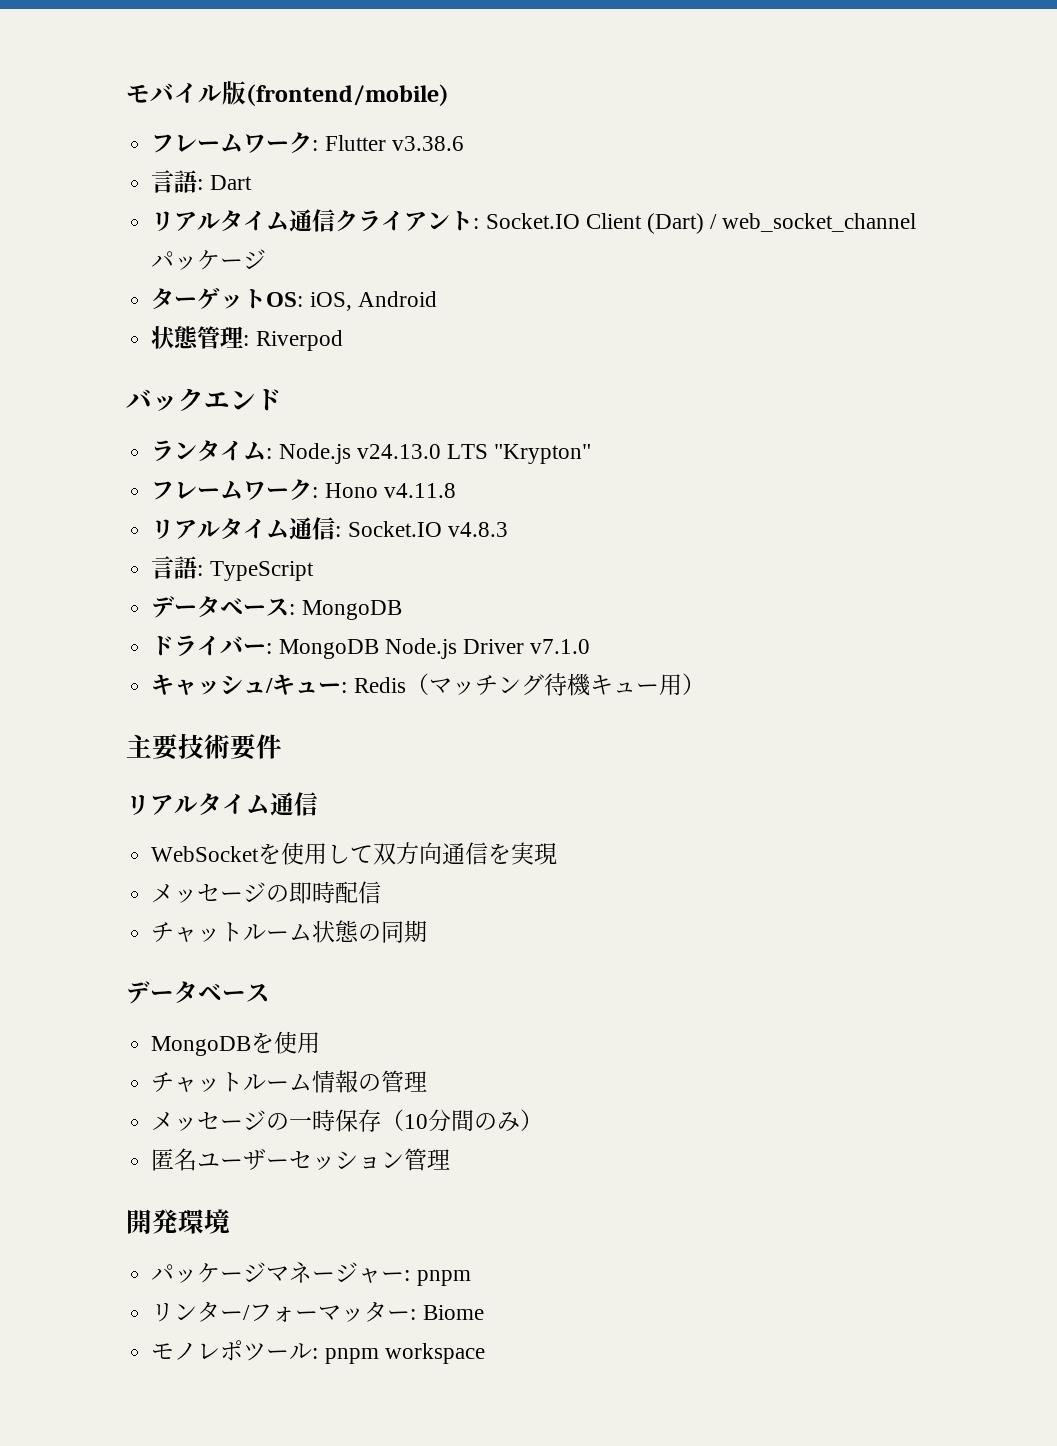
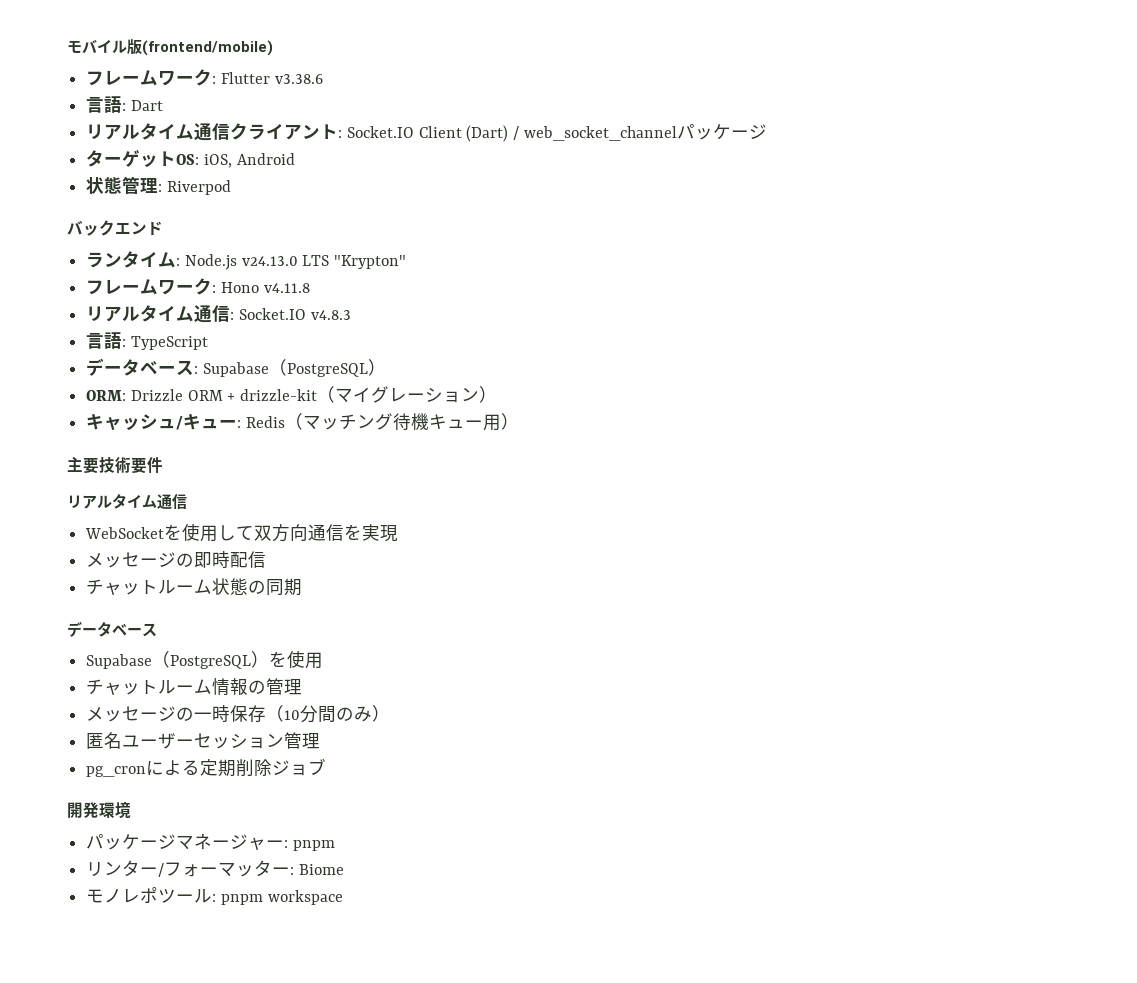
[301,600,402,620] [151,635,591,659] MongoDB // ドライバー: MongoDB Node.js Driver v7.1.0 -> [202,359,386,377] [86,386,498,403] Supabase（PostgreSQL） // ORM: Drizzle ORM + drizzle-kit（マイグレーション）
[151,1036,252,1056] MongoDB -> [86,651,270,669] Supabase（PostgreSQL）
(451, 1159) none -> [86,758,327,777] // pg_cronによる定期削除ジョブ

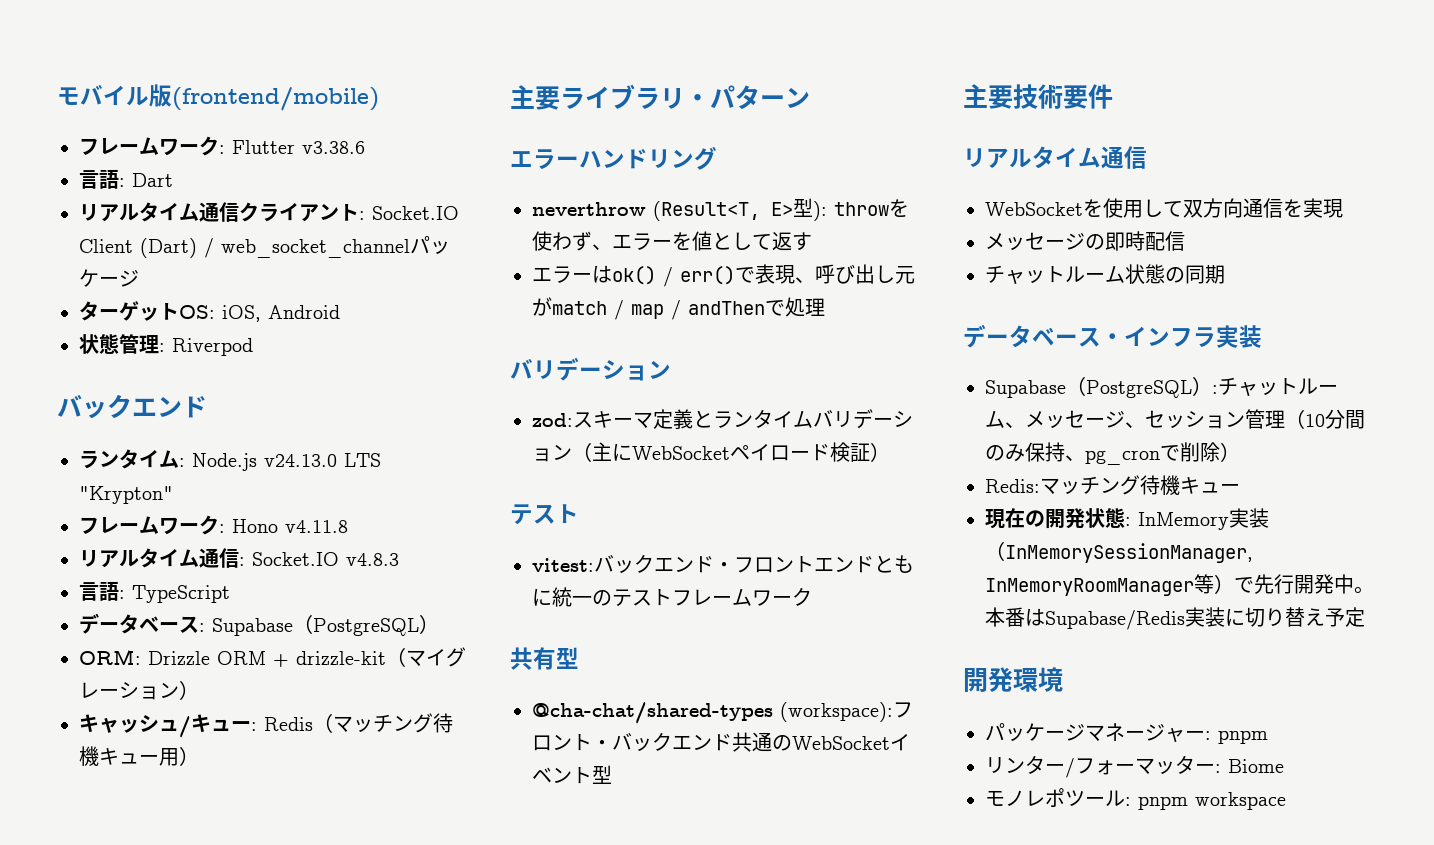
(519, 421) none -> [510,84,810,110] [510,146,717,170] [532,198,909,221] [532,231,812,251] [532,264,915,287] [532,297,825,320] [510,357,671,381] [532,409,913,429] [532,442,890,462] [510,504,579,525] [532,554,914,574] [532,587,812,607] [510,647,579,670] [532,702,913,724] [532,732,910,752] [532,765,612,784] // 主要ライブラリ・パターン // エラーハンドリング // neverthrow (Result<T, E>型): throwを使わず、エラーを値として返す // エラーはok() / err()で表現、呼び出し元がmatch / map / andThenで処理 // バリデーション // zod:スキーマ定義とランタイムバリデーション（主にWebSocketペイロード検証） // テスト // vitest:バックエンド・フロントエンドともに統一のテストフレームワーク // 共有型 // @cha-chat/shared-types (workspace):フロント・バックエンド共通のWebSocketイベント型
[86,650,324,669] [86,678,303,696] [86,705,391,723] [86,732,321,749] [86,758,327,777] // Supabase（PostgreSQL）を使用 // チャットルーム情報の管理 // メッセージの一時保存（10分間のみ） // 匿名ユーザーセッション管理 // pg_cronによる定期削除ジョブ -> [1101,325,1262,348] [985,376,1338,398] [985,409,1365,429] [985,442,1240,465] [985,475,1240,495] [985,508,1269,530] [985,541,1253,563] [985,574,1374,596] [985,607,1365,630] ・インフラ実装 // Supabase（PostgreSQL）:チャットルーム、メッセージ、セッション管理（10分間のみ保持、pg_cronで削除） // Redis:マッチング待機キュー // 現在の開発状態: InMemory実装（InMemorySessionManager, InMemoryRoomManager等）で先行開発中。本番はSupabase/Redis実装に切り替え予定

